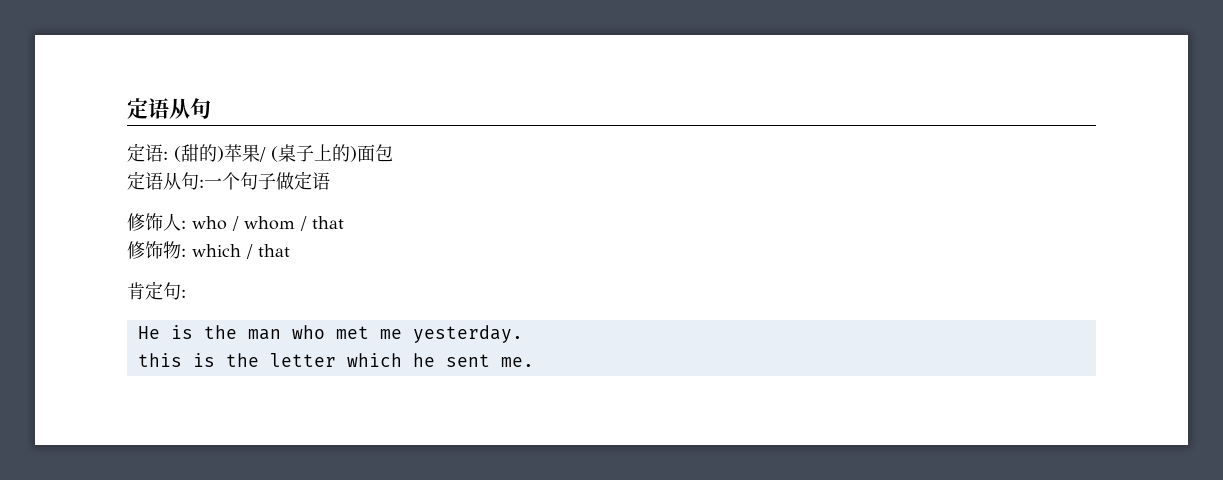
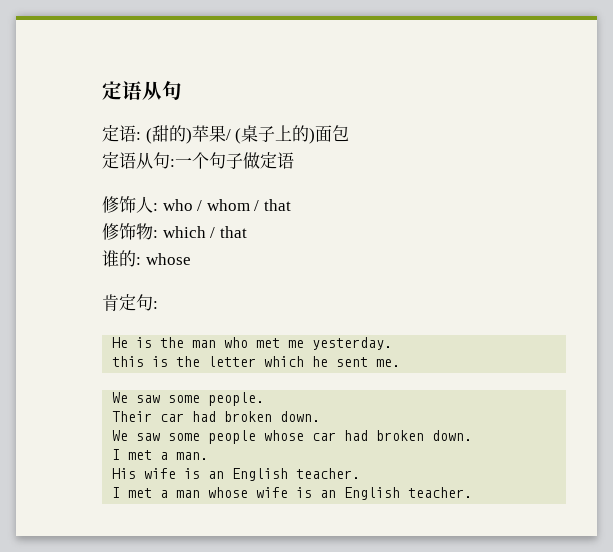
(290, 250) none -> [102,250,191,267] // 谁的: whose
(534, 362) none -> [112,392,265,406] [112,411,321,422] [112,430,473,444] [112,449,209,460] [112,468,361,481] [112,487,473,500] // We saw some people. // Their car had broken down. // We saw some people whose car had broken down. // I met a man. // His wife is an English teacher. // I met a man whose wife is an English teacher.

